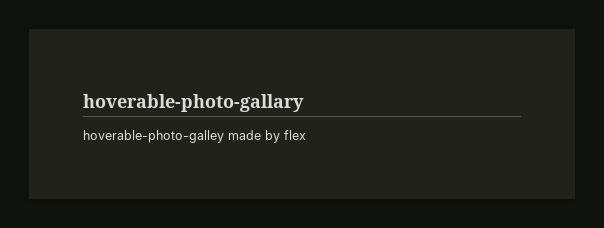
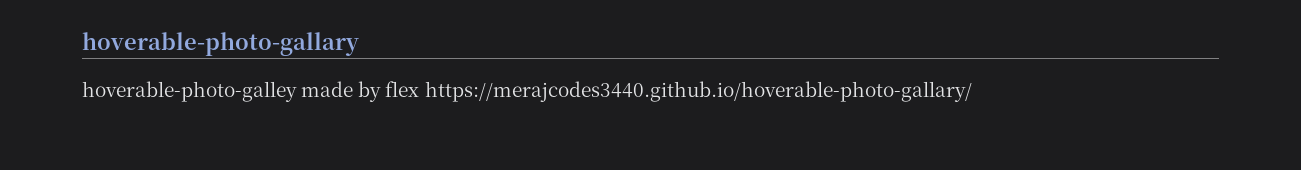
(306, 135) none -> [424,81,972,102] https://merajcodes3440.github.io/hoverable-photo-gallary/

